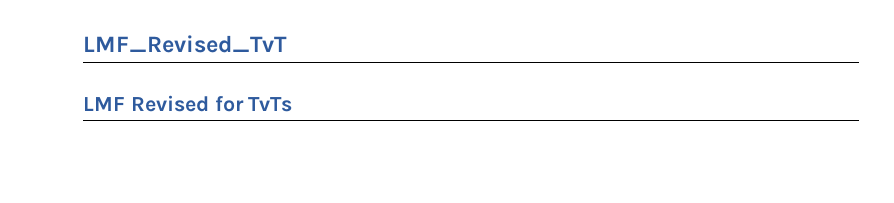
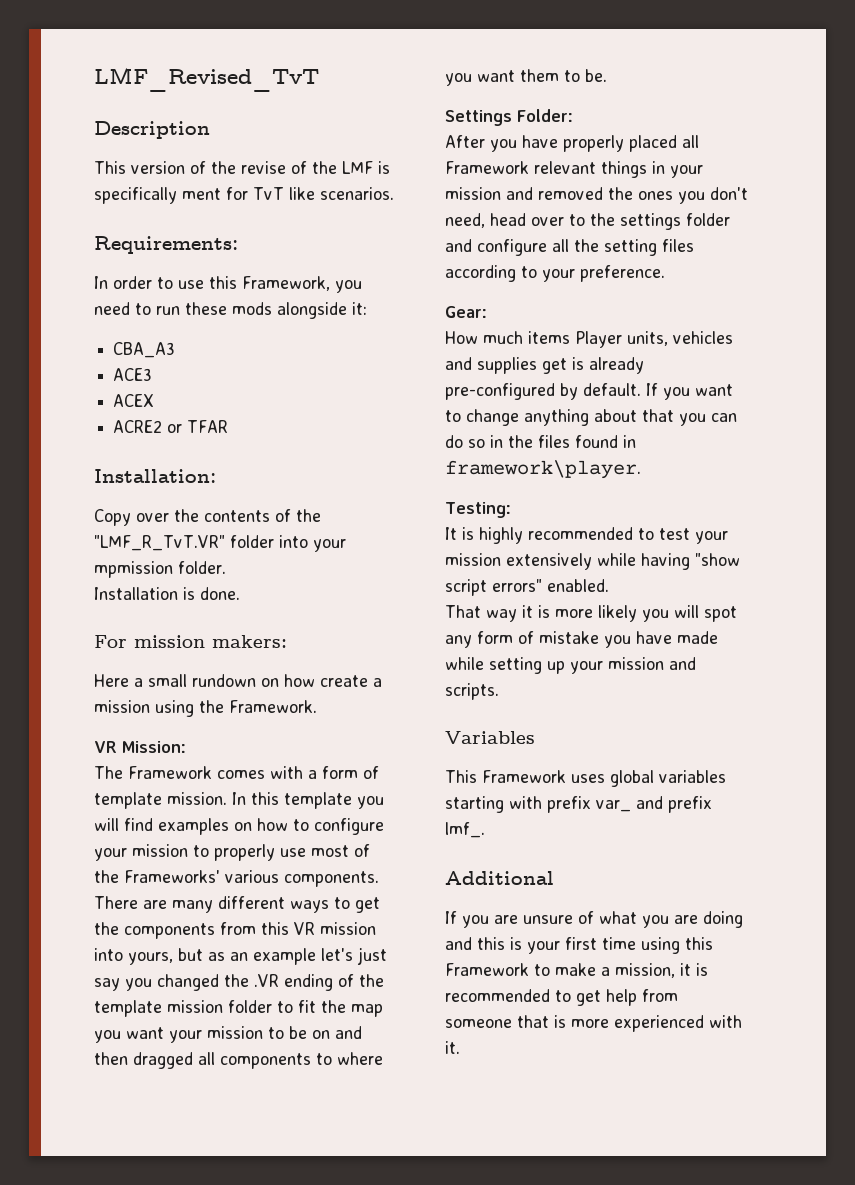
[83,95,293,112] LMF Revised for TvTs -> [94,121,210,139] [94,161,390,174] [94,187,394,204] [94,236,238,254] [94,276,362,293] [94,302,367,319] [113,342,176,358] [113,368,153,381] [113,394,155,407] [113,420,229,433] [94,469,216,483] [94,509,321,526] [94,535,346,552] [94,561,226,578] [94,587,240,600] [94,635,287,648] [94,674,382,687] [94,700,317,717] [94,741,186,753] [94,766,379,779] [94,792,384,809] [94,818,384,835] [94,844,370,861] [94,870,379,887] [94,896,380,913] [94,922,376,939] [94,947,387,965] [94,974,384,991] [94,1000,383,1017] [94,1026,362,1043] [94,1052,383,1069] [445,69,607,86] [445,109,573,126] [445,135,699,152] [445,161,703,178] [445,187,748,204] [445,213,730,230] [445,239,694,256] [445,265,665,282] [445,306,487,318] [445,331,733,348] [445,357,644,374] [445,383,733,400] [445,409,737,426] [445,435,636,448] [445,460,641,479] [445,502,511,518] [445,527,728,544] [445,553,740,570] [445,579,609,596] [445,605,737,622] [445,631,718,648] [445,657,696,674] [445,683,499,700] [445,731,535,744] [445,770,726,787] [445,796,712,813] [445,822,485,838] [445,871,554,885] [445,911,743,928] [445,937,713,954] [445,963,708,978] [445,989,678,1006] [445,1015,742,1032] [445,1041,460,1054] Description // This version of the revise of the LMF is specifically ment for TvT like scenarios. // Requirements: // In order to use this Framework, you need to run these mods alongside it: // CBA_A3 // ACE3 // ACEX // ACRE2 or TFAR // Installation: // Copy over the contents of the "LMF_R_TvT.VR" folder into your mpmission folder. // Installation is done. // For mission makers: // Here a small rundown on how create a mission using the Framework. // VR Mission: // The Framework comes with a form of template mission. In this template you will find examples on how to configure your mission to properly use most of the Frameworks' various components. There are many different ways to get the components from this VR mission into yours, but as an example let's just say you changed the .VR ending of the template mission folder to fit the map you want your mission to be on and then dragged all components to where you want them to be. // Settings Folder: // After you have properly placed all Framework relevant things in your mission and removed the ones you don't need, head over to the settings folder and configure all the setting files according to your preference. // Gear: // How much items Player units, vehicles and supplies get is already pre-configured by default. If you want to change anything about that you can do so in the files found in framework\player. // Testing: // It is highly recommended to test your mission extensively while having "show script errors" enabled. // That way it is more likely you will spot any form of mistake you have made while setting up your mission and scripts. // Variables // This Framework uses global variables starting with prefix var_ and prefix lmf_. // Additional // If you are unsure of what you are doing and this is your first time using this Framework to make a mission, it is recommended to get help from someone that is more experienced with it.

